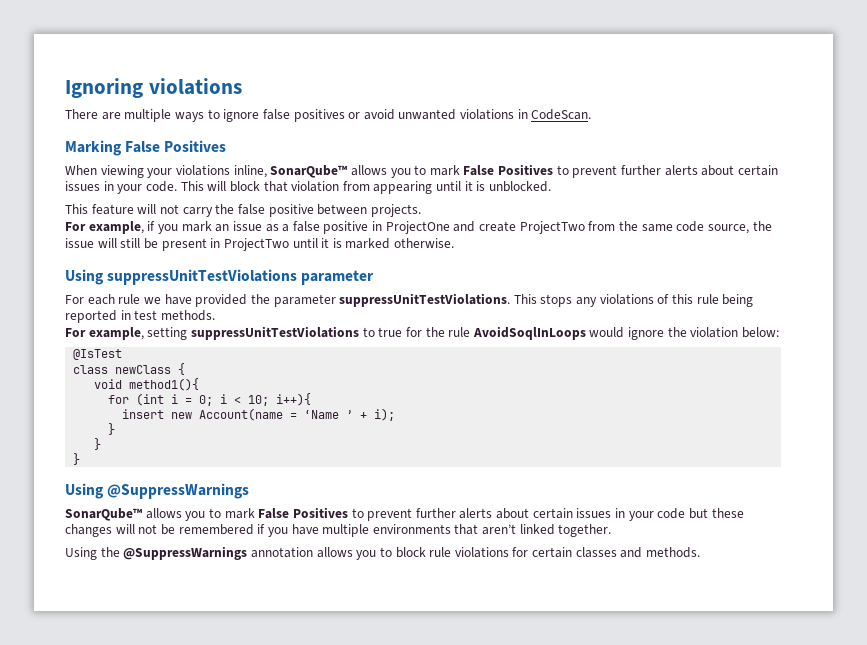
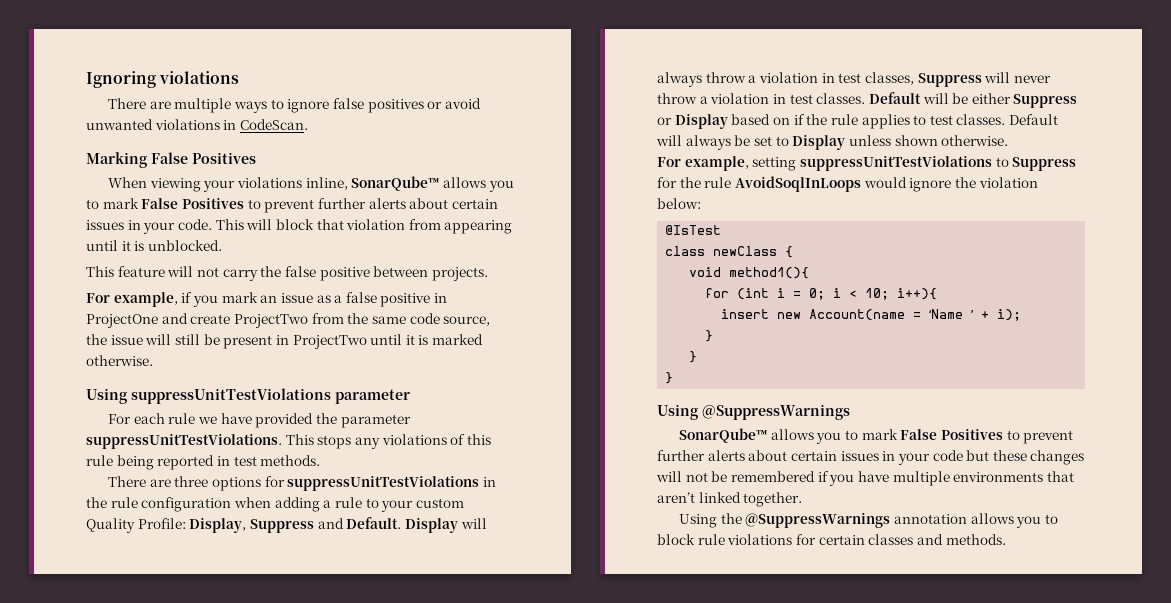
(215, 315) none -> [108,476,497,491] [86,497,464,512] [86,517,487,533] [657,72,1051,87] [657,92,1078,108] [657,114,1059,129] [656,135,1009,150] // There are three options for suppressUnitTestViolations in the rule configuration when adding a rule to your custom Quality Profile: Display, Suppress and Default. Display will always throw a violation in test classes, Suppress will never throw a violation in test classes. Default will be either Suppress or Display based on if the rule applies to test classes. Default will always be set to Display unless shown otherwise.
[378,327,403,337] true -> [1012,157,1077,171] Suppress

